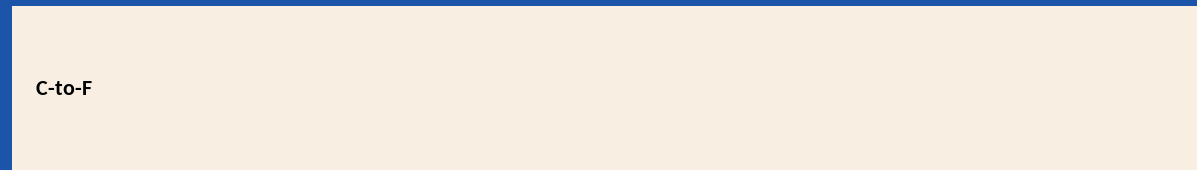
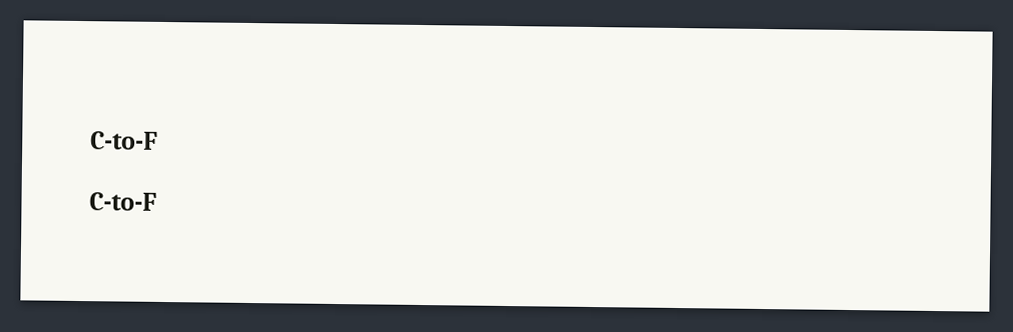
[36,81,92,95] C-to-F -> [90,131,158,150] [89,192,157,211] C-to-F // C-to-F

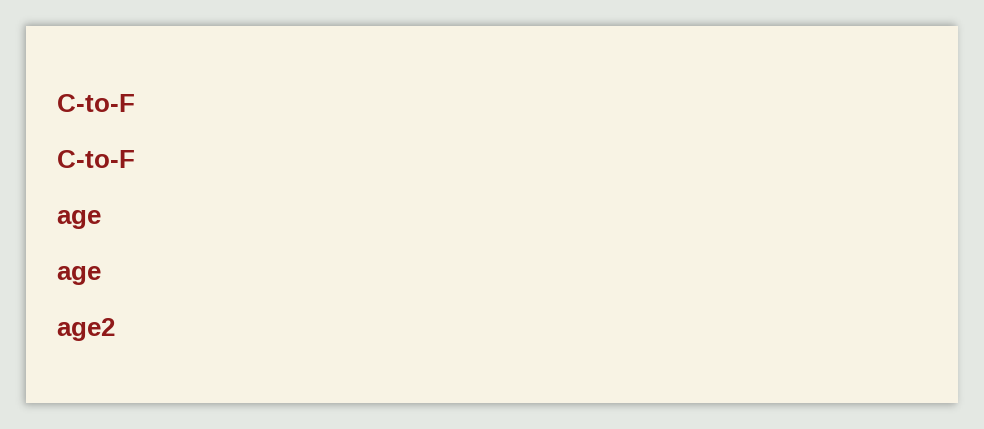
(157, 201) none -> [57,210,101,229] [57,266,101,285] [57,318,115,341] // age // age // age2

